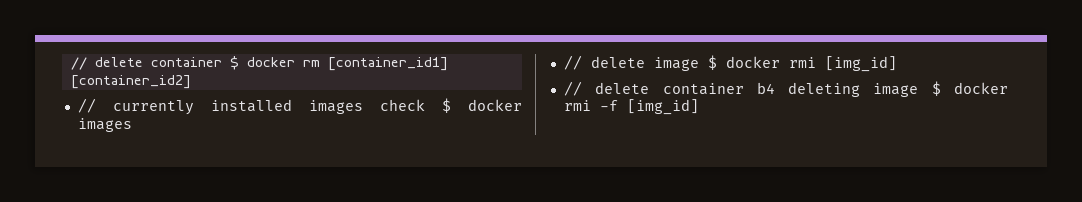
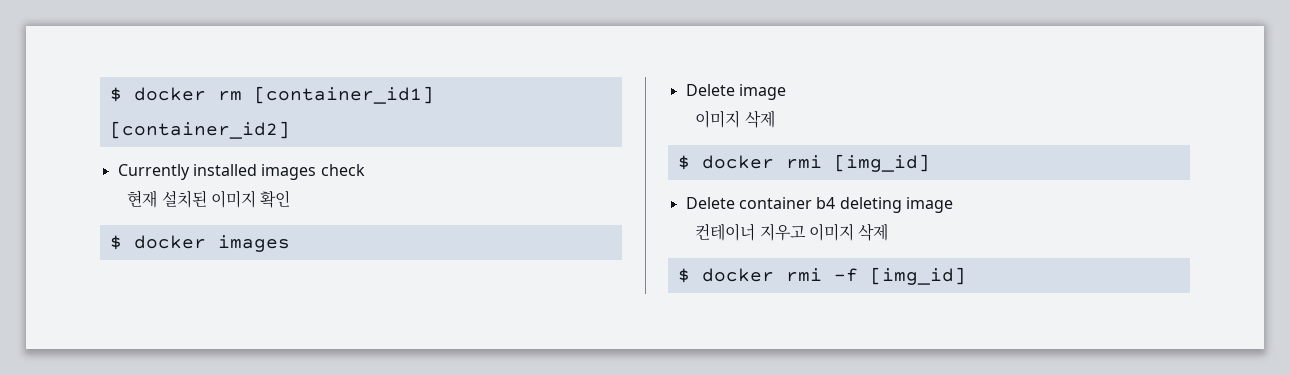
[70,57,222,70] // delete container -> (109, 94) none
[77,98,194,115] // currently -> [117,164,190,180] Currently
(425, 105) none -> [127,190,291,208] // 현재 설치된 이미지 확인 //
[563,55,699,71] // delete image -> [685,84,786,100] [695,110,775,128] Delete image // 이미지 삭제 //
[563,81,650,96] // delete -> [685,197,735,209] Delete
(919, 90) none -> [695,223,889,241] // 컨테이너 지우고 이미지 삭제 //

